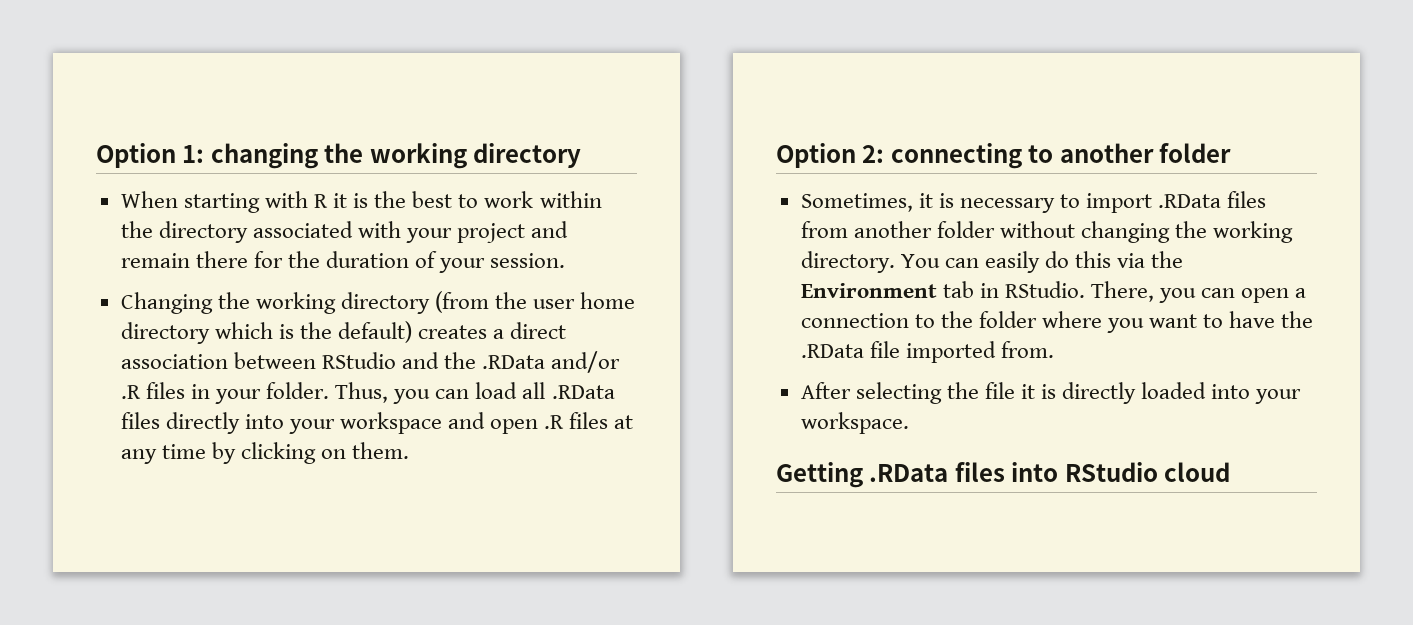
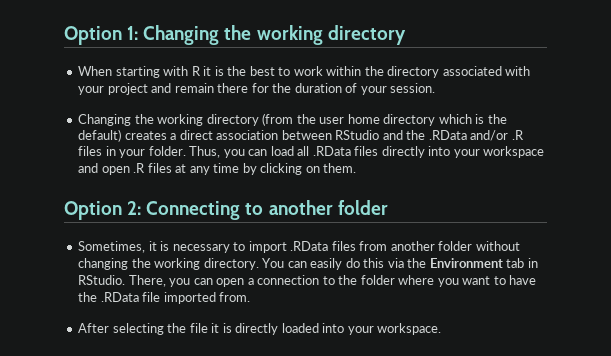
[210,143,318,169] changing -> [143,25,220,45] Changing
[890,143,1022,169] connecting -> [146,201,241,220] Connecting
[776,462,1231,488] // Getting .RData files into RStudio cloud -> (442, 329) none

